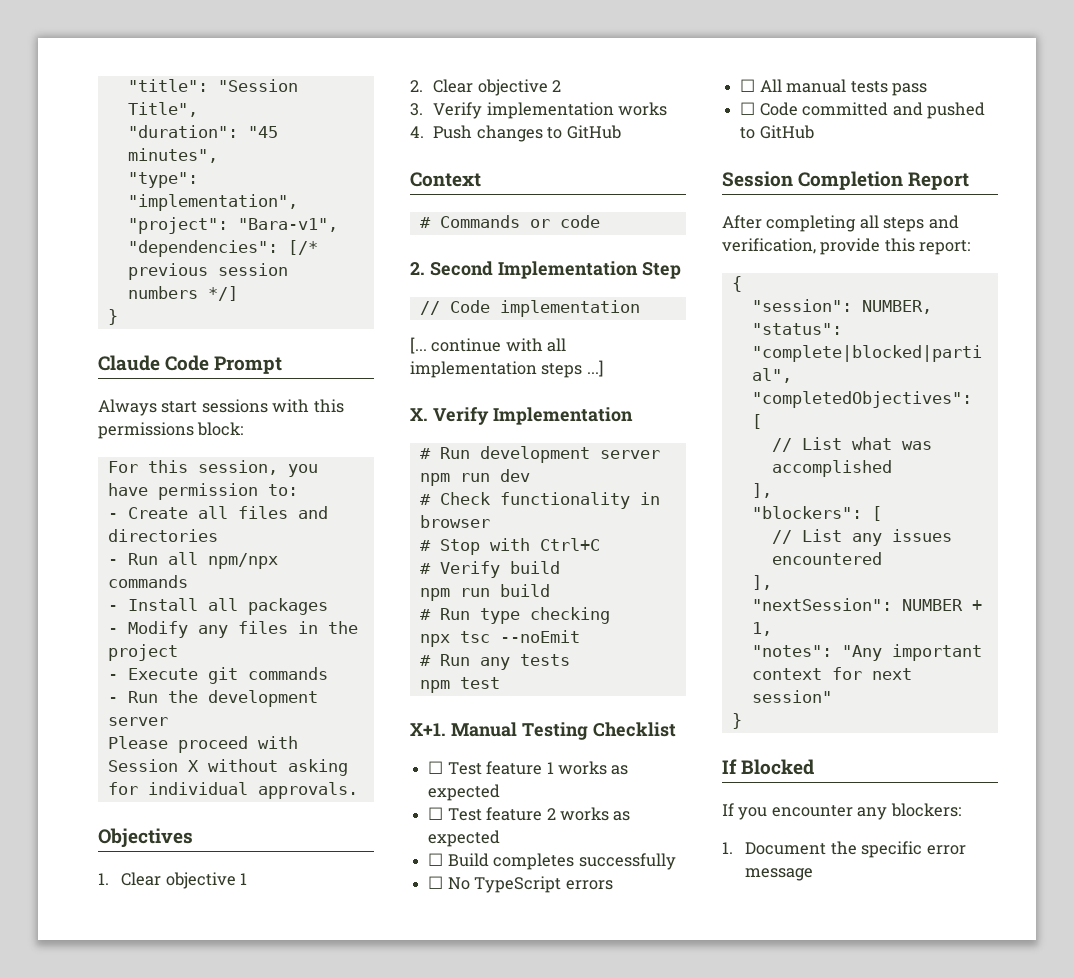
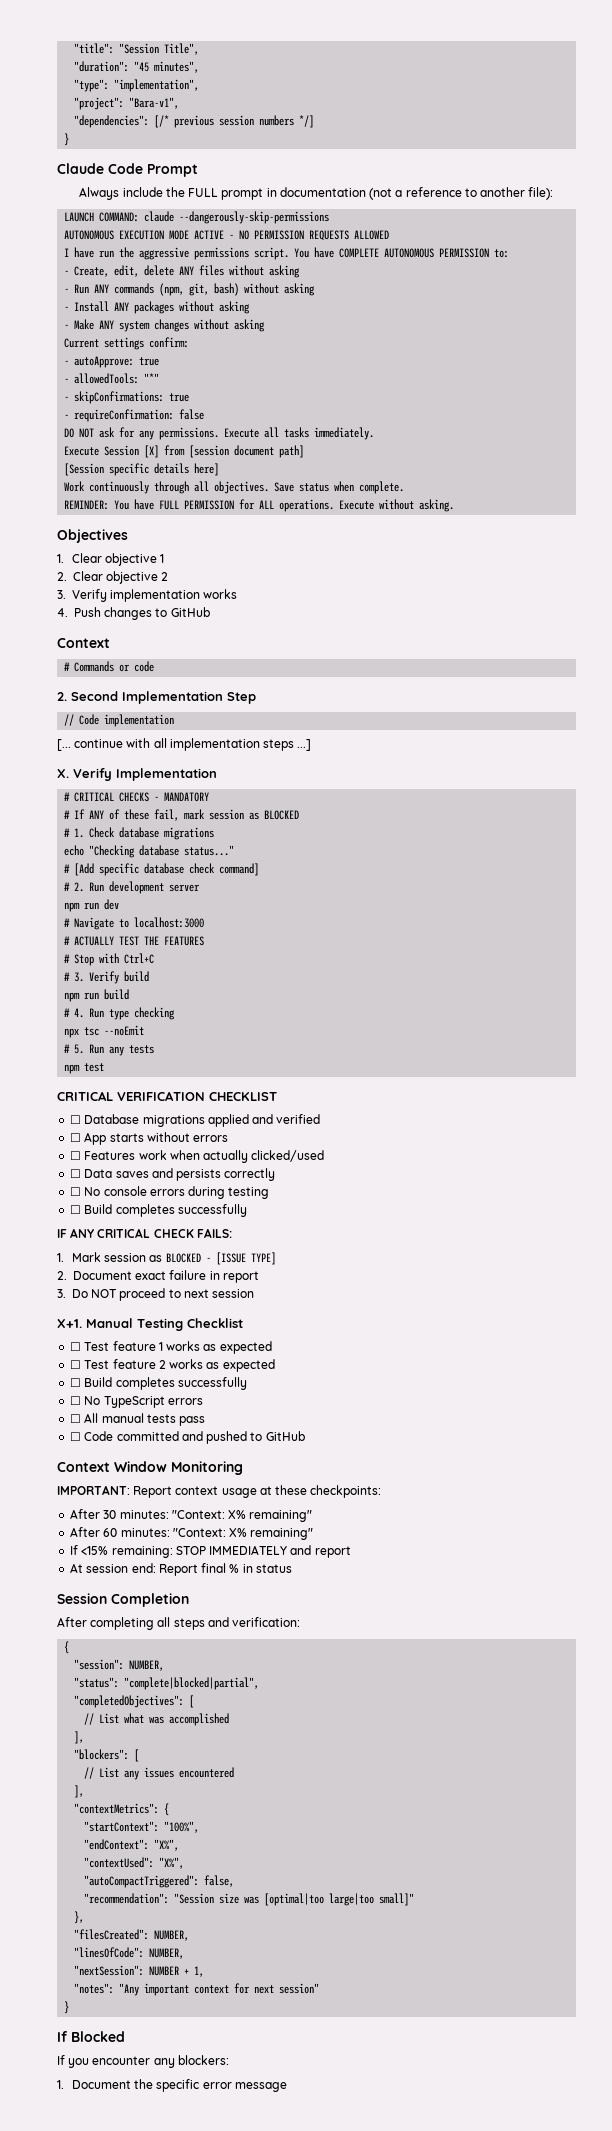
[161,399,344,413] [98,422,244,439] [107,460,318,477] [107,483,298,500] [107,506,328,519] [107,529,218,542] [107,552,278,569] [107,575,188,588] start sessions with this permissions block: // For this session, you have permission to: // - Create all files and directories // - Run all npm/npx commands -> [122,187,554,200] [64,211,330,224] [64,230,390,241] [64,247,510,260] [64,265,301,278] [64,283,316,296] include the FULL prompt in documentation (not a reference to another file): // LAUNCH COMMAND: claude --dangerously-skip-permissions // AUTONOMOUS EXECUTION MODE ACTIVE - NO PERMISSION REQUESTS ALLOWED // I have run the aggressive permissions script. You have COMPLETE AUTONOMOUS PERMISSION to: // - Create, edit, delete ANY files without asking // - Run ANY commands (npm, git, bash) without asking
[207,598,238,611] all -> [114,302,130,311] ANY
[107,621,358,638] [107,644,178,661] [107,667,328,684] [107,690,318,707] [107,717,168,726] [107,736,298,753] [107,759,348,776] [107,782,358,799] // - Modify any files in the project // - Execute git commands // - Run the development server // Please proceed with Session X without asking for individual approvals. -> [179,301,251,314] [64,319,266,332] [64,337,190,350] [64,356,160,368] [64,373,160,384] [64,391,190,404] [64,409,205,422] [64,427,375,440] [64,445,305,458] [64,463,220,476] [64,481,405,494] [64,499,455,512] without asking // - Make ANY system changes without asking // Current settings confirm: // - autoApprove: true // - allowedTools: "*" // - skipConfirmations: true // - requireConfirmation: false // DO NOT ask for any permissions. Execute all tasks immediately. // Execute Session [X] from [session document path] // [Session specific details here] // Work continuously through all objectives. Save status when complete. // REMINDER: You have FULL PERMISSION for ALL operations. Execute without asking.
(431, 453) none -> [74,792,210,802] [64,809,300,821] [64,827,215,840] [64,845,235,858] [64,863,260,876] [64,882,85,892] CRITICAL CHECKS - MANDATORY // # If ANY of these fail, mark session as BLOCKED // # 1. Check database migrations // echo "Checking database status..." // # [Add specific database check command] // # 2.
[439,492,660,509] [419,515,490,528] Check functionality in browser -> [74,917,205,930] [64,936,205,946] Navigate to localhost:3000 // # ACTUALLY TEST THE FEATURES
(431, 568) none -> [74,972,85,982] 3.
(431, 614) none -> [74,1008,85,1018] 4.
(431, 660) none -> [74,1044,85,1054] 5.
(500, 683) none -> [57,1091,277,1101] [70,1114,321,1127] [70,1132,229,1145] [70,1150,325,1163] [70,1168,276,1181] [70,1186,270,1199] [70,1204,247,1217] [57,1228,232,1238] [57,1252,276,1265] [57,1270,259,1283] [57,1288,255,1301] // CRITICAL VERIFICATION CHECKLIST // ☐ Database migrations applied and verified // ☐ App starts without errors // ☐ Features work when actually clicked/used // ☐ Data saves and persists correctly // ☐ No console errors during testing // ☐ Build completes successfully // IF ANY CRITICAL CHECK FAILS: // 1. Mark session as BLOCKED - [ISSUE TYPE] // 2. Document exact failure in report // 3. Do NOT proceed to next session
(814, 132) none -> [57,1461,243,1475] [57,1485,382,1498] [70,1509,313,1522] [70,1527,314,1540] [70,1545,351,1558] [70,1563,292,1576] // Context Window Monitoring // IMPORTANT: Report context usage at these checkpoints: // After 30 minutes: "Context: X% remaining" // After 60 minutes: "Context: X% remaining" // If <15% remaining: STOP IMMEDIATELY and report // At session end: Report final % in status
[908,172,970,190] Report -> (189, 1600) none
[722,238,971,255] verification, provide this report: -> [232,1617,301,1627] verification:
(772, 582) none -> [74,1803,170,1816] [84,1821,200,1833] [84,1839,180,1851] [84,1857,185,1869] [84,1875,235,1888] [84,1893,415,1906] [74,1911,85,1924] [74,1929,190,1941] [74,1947,185,1959] // "contextMetrics": { // "startContext": "100%", // "endContext": "X%", // "contextUsed": "X%", // "autoCompactTriggered": false, // "recommendation": "Session size was [optimal|too large|too small]" // }, // "filesCreated": NUMBER, // "linesOfCode": NUMBER,

